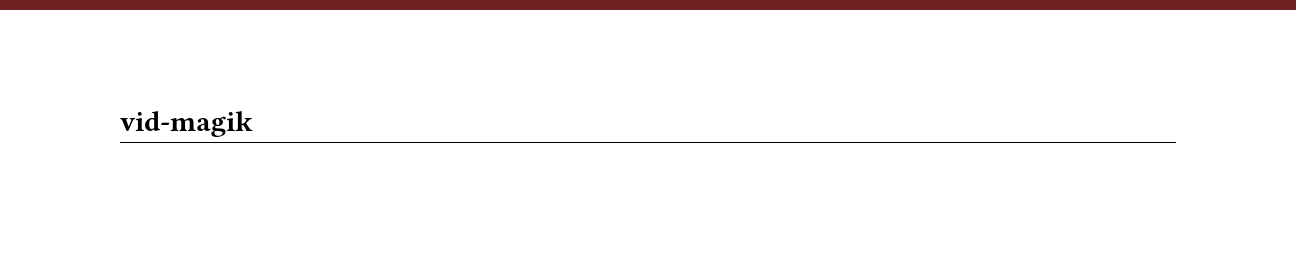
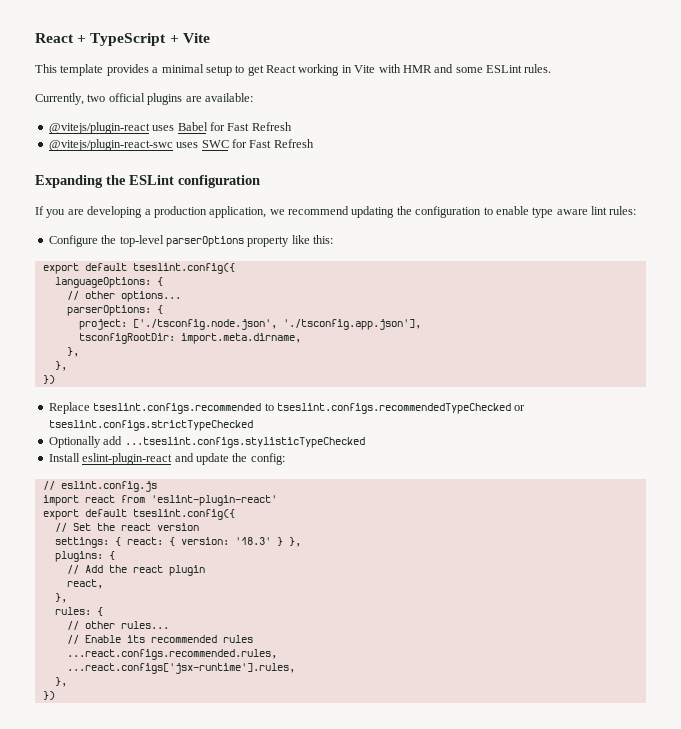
[120,111,253,137] vid-magik -> [35,33,210,46] [35,64,552,76] [35,93,253,105] [48,122,292,134] [48,139,314,151] [35,175,260,188] [35,206,637,218] [48,235,333,247] [42,263,235,274] [54,277,163,288] [66,291,181,302] [66,305,163,316] [78,319,421,330] [78,333,301,344] [66,347,79,357] [54,361,67,371] [42,375,55,384] [48,402,526,414] [48,420,253,431] [48,436,365,448] [48,453,285,465] [42,481,157,492] [42,495,277,506] [42,509,235,520] [54,523,199,532] [54,537,301,548] [54,551,115,562] [66,565,205,576] [66,579,103,589] [54,593,67,603] [54,607,103,616] [66,621,169,630] [66,635,253,644] [66,649,277,660] [66,663,295,674] [54,677,67,687] [42,691,55,700] React + TypeScript + Vite // This template provides a minimal setup to get React working in Vite with HMR and some ESLint rules. // Currently, two official plugins are available: // @vitejs/plugin-react uses Babel for Fast Refresh // @vitejs/plugin-react-swc uses SWC for Fast Refresh // Expanding the ESLint configuration // If you are developing a production application, we recommend updating the configuration to enable type aware lint rules: // Configure the top-level parserOptions property like this: // export default tseslint.config({ // languageOptions: { // // other options... // parserOptions: { // project: ['./tsconfig.node.json', './tsconfig.app.json'], // tsconfigRootDir: import.meta.dirname, // }, // }, // }) // Replace tseslint.configs.recommended to tseslint.configs.recommendedTypeChecked or tseslint.configs.strictTypeChecked // Optionally add ...tseslint.configs.stylisticTypeChecked // Install eslint-plugin-react and update the config: // // eslint.config.js // import react from 'eslint-plugin-react' // export default tseslint.config({ // // Set the react version // settings: { react: { version: '18.3' } }, // plugins: { // // Add the react plugin // react, // }, // rules: { // // other rules... // // Enable its recommended rules // ...react.configs.recommended.rules, // ...react.configs['jsx-runtime'].rules, // }, // })

